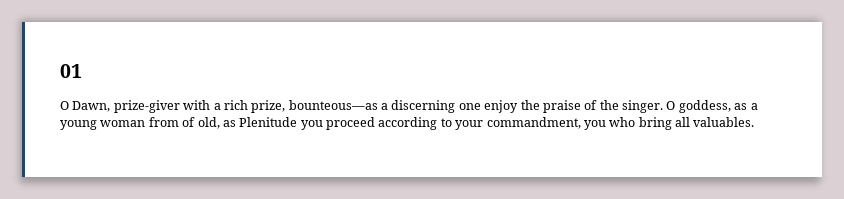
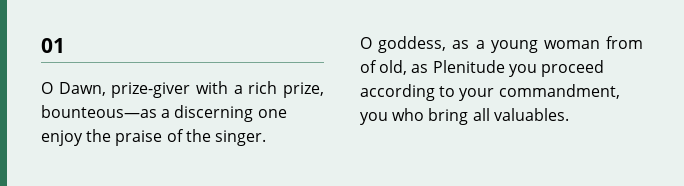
(663, 106) none -> (266, 138) //

